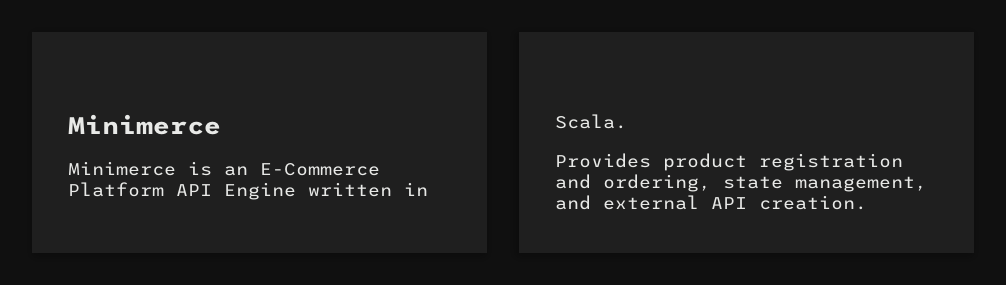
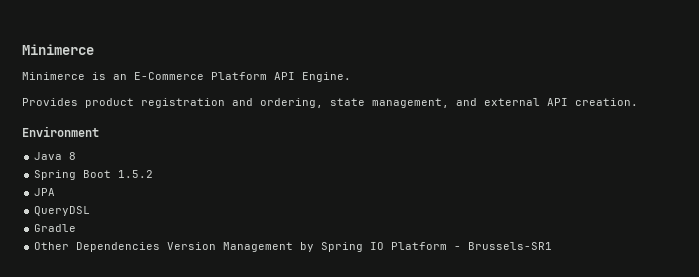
[224,182,428,200] [555,114,627,129] Engine written in Scala. -> [302,72,351,82] Engine.
(867, 202) none -> [22,126,99,137] [34,152,77,160] [34,170,154,180] [34,188,56,196] [34,206,91,216] [34,224,77,232] [34,242,553,252] // Environment // Java 8 // Spring Boot 1.5.2 // JPA // QueryDSL // Gradle // Other Dependencies Version Management by Spring IO Platform - Brussels-SR1

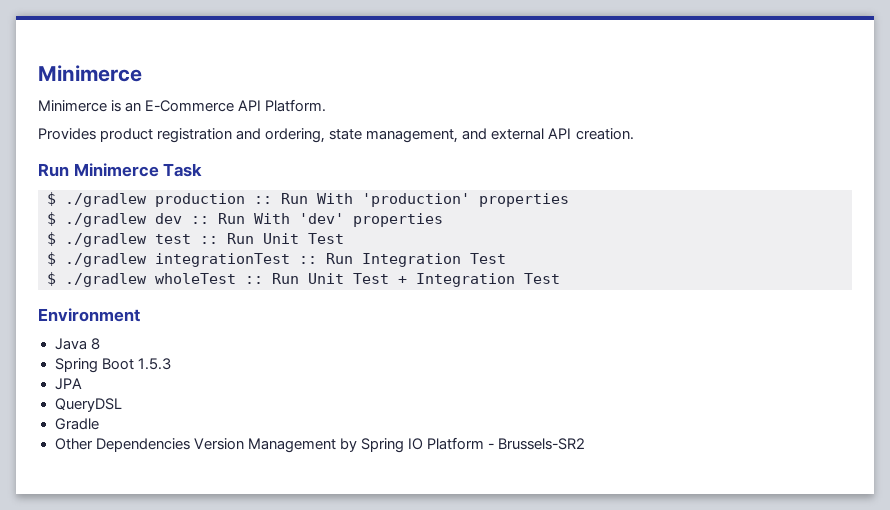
[211,72,351,82] Platform API Engine. -> [238,99,327,112] API Platform.
(638, 102) none -> [38,163,203,177] [47,192,569,207] [47,212,443,227] [47,232,344,247] [47,252,506,267] [47,272,560,287] // Run Minimerce Task // $ ./gradlew production :: Run With 'production' properties // $ ./gradlew dev :: Run With 'dev' properties // $ ./gradlew test :: Run Unit Test // $ ./gradlew integrationTest :: Run Integration Test // $ ./gradlew wholeTest :: Run Unit Test + Integration Test
[118,170,154,178] 1.5.2 -> [137,358,171,370] 1.5.3
[468,242,553,250] Brussels-SR1 -> [497,438,585,450] Brussels-SR2

